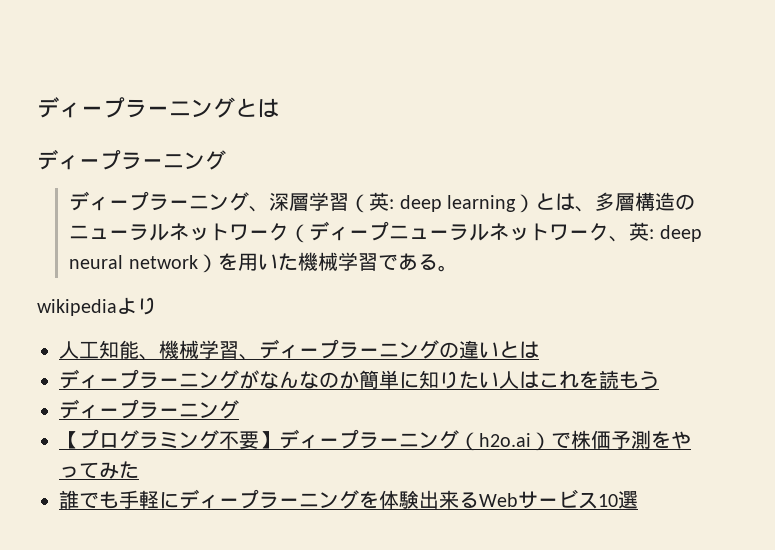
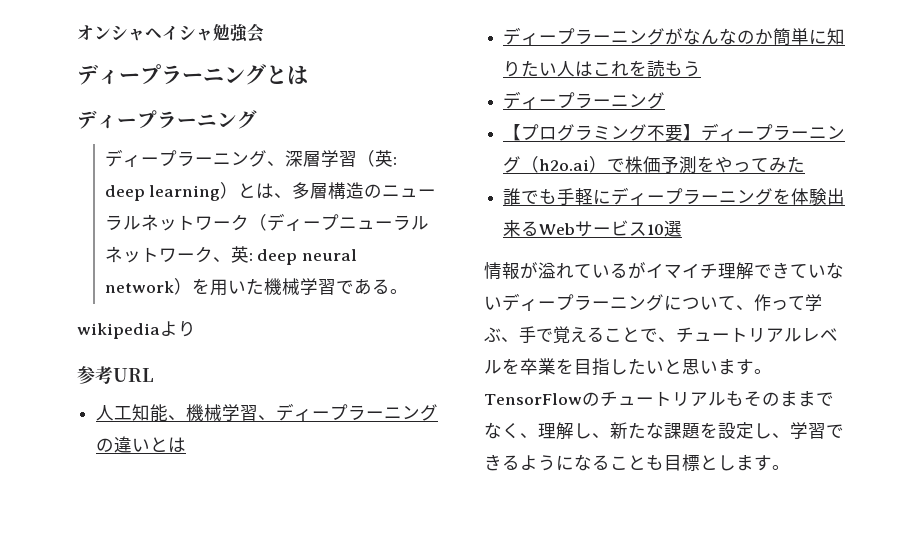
(37, 107) none -> [77,23,264,43] オンシャヘイシャ勉強会 //
(157, 306) none -> [77,366,154,384] // 参考URL
(638, 500) none -> [484,262,844,280] [484,293,822,311] [484,326,838,344] [484,358,772,376] [484,390,834,407] [484,422,844,440] [484,454,790,471] // 情報が溢れているがイマイチ理解できていないディープラーニングについて、作って学ぶ、手で覚えることで、チュートリアルレベルを卒業を目指したいと思います。TensorFlowのチュートリアルもそのままでなく、理解し、新たな課題を設定し、学習できるようになることも目標とします。

